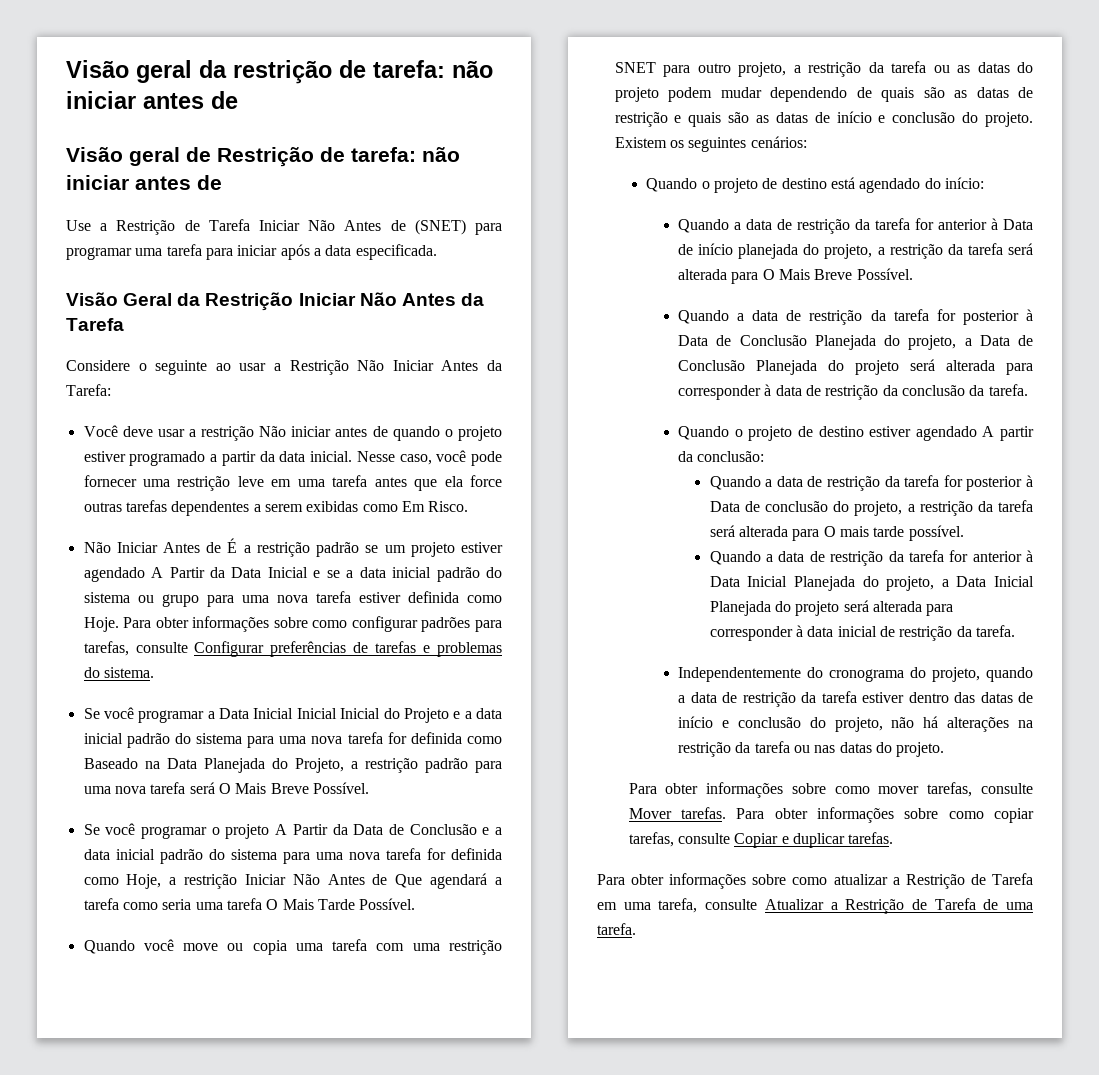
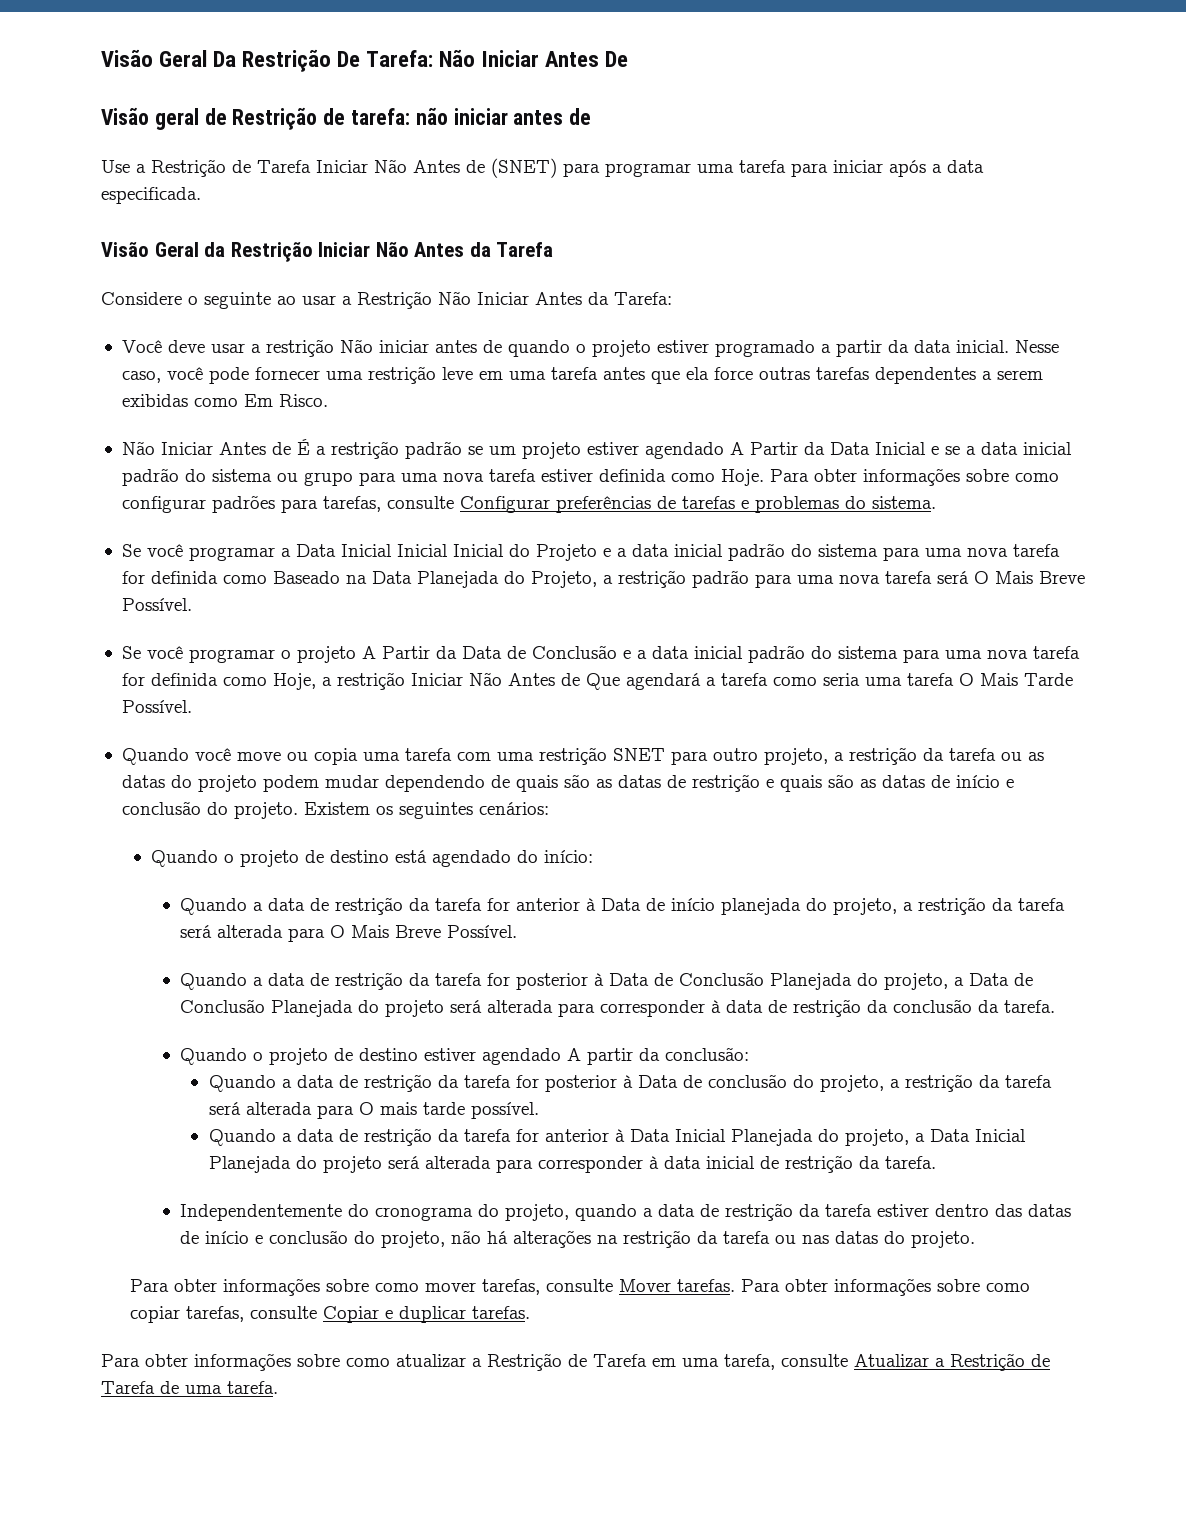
[66,60,493,84] [66,91,238,109] Visão geral da restrição de tarefa: não iniciar antes de -> [101,49,628,72] Visão Geral Da Restrição De Tarefa: Não Iniciar Antes De

